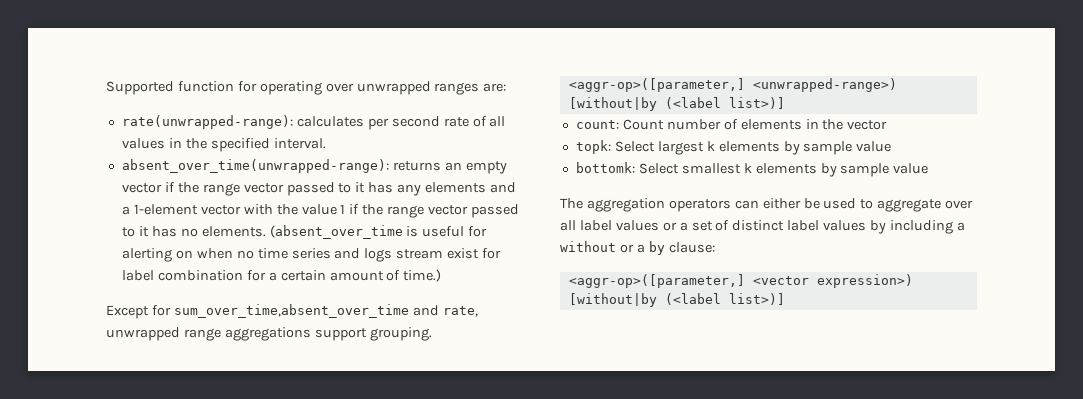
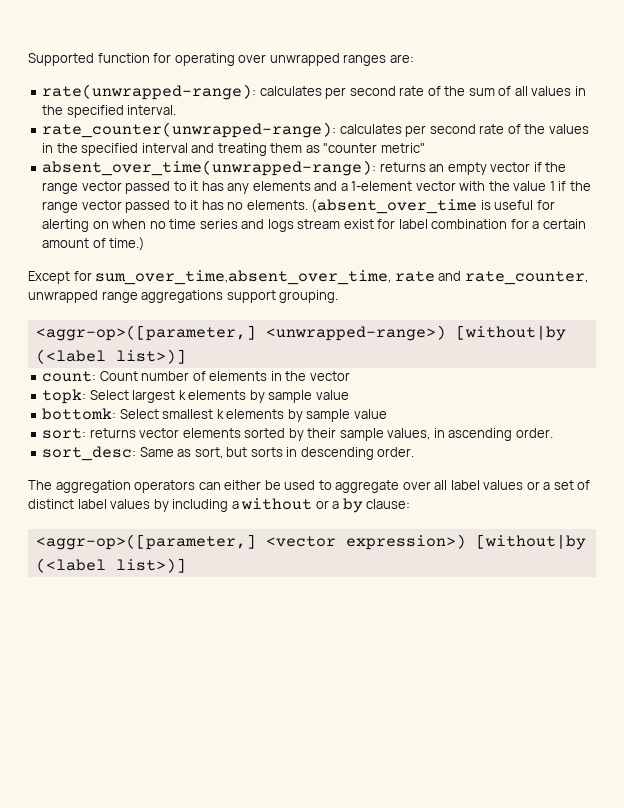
(487, 121) none -> [444,86,512,96] the sum of
(326, 143) none -> [42,122,589,138] [42,143,425,156] // rate_counter(unwrapped-range): calculates per second rate of the values in the specified interval and treating them as "counter metric"
[173,304,478,318] sum_over_time,absent_over_time and rate, -> [95,270,588,285] sum_over_time,absent_over_time, rate and rate_counter,
(929, 168) none -> [42,428,553,441] [42,446,415,461] // sort: returns vector elements sorted by their sample values, in ascending order. // sort_desc: Same as sort, but sorts in descending order.

